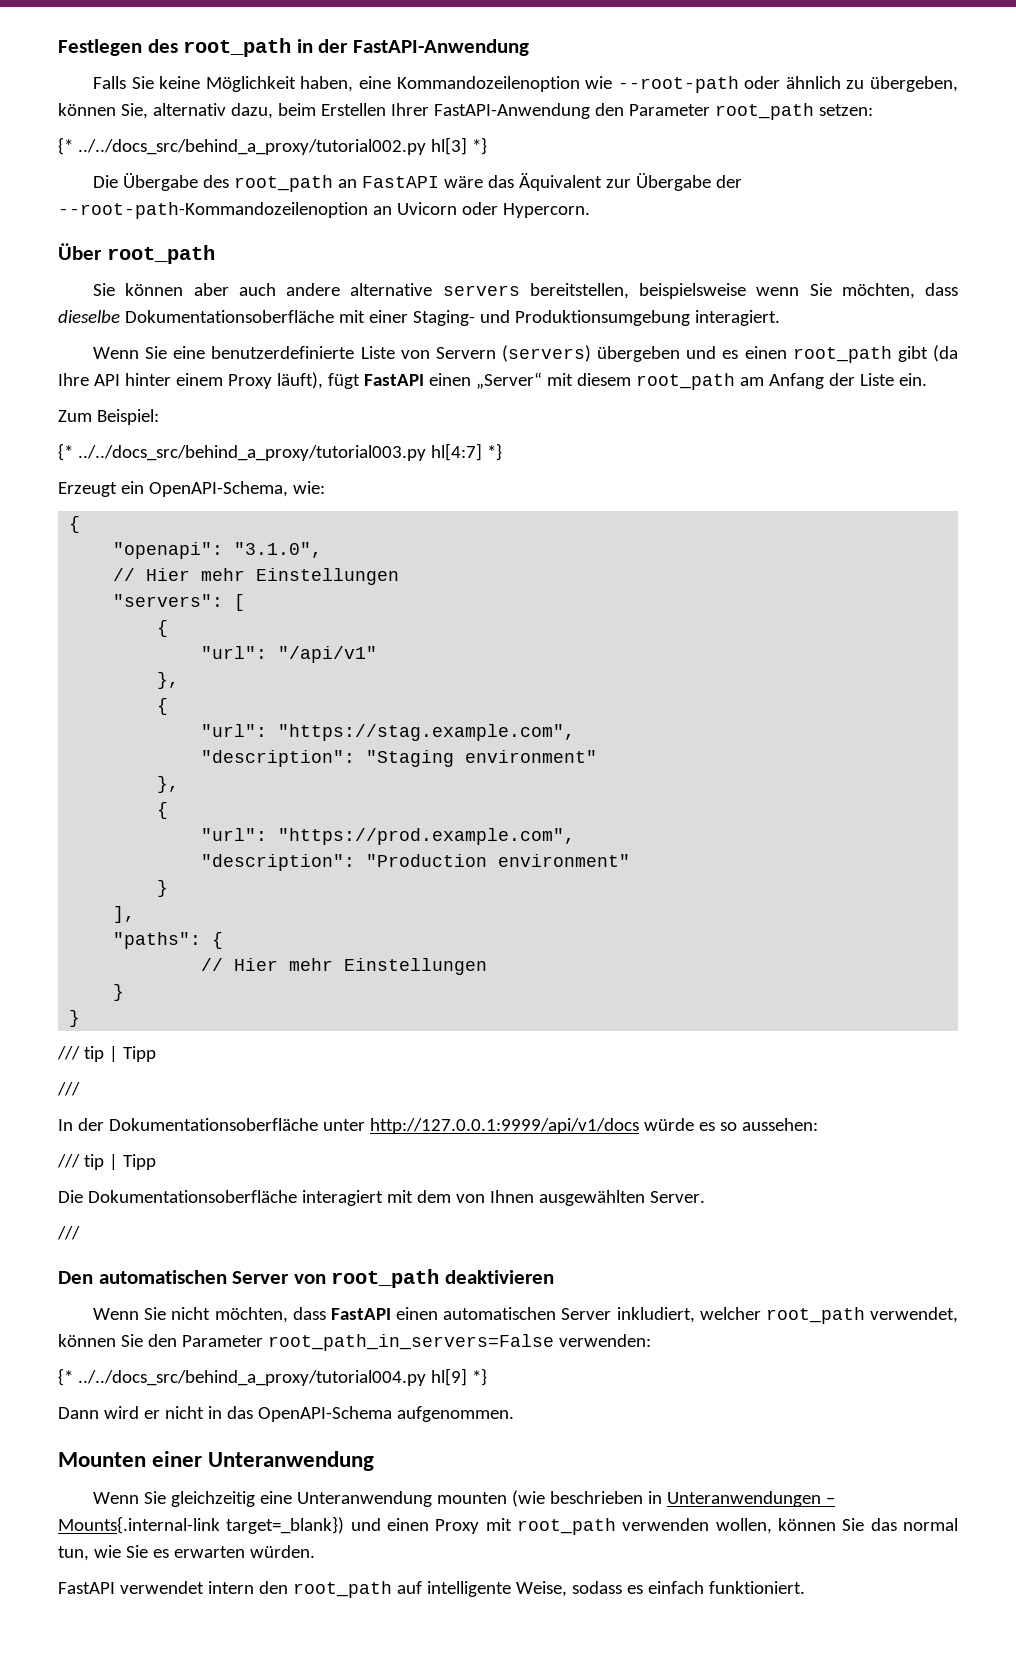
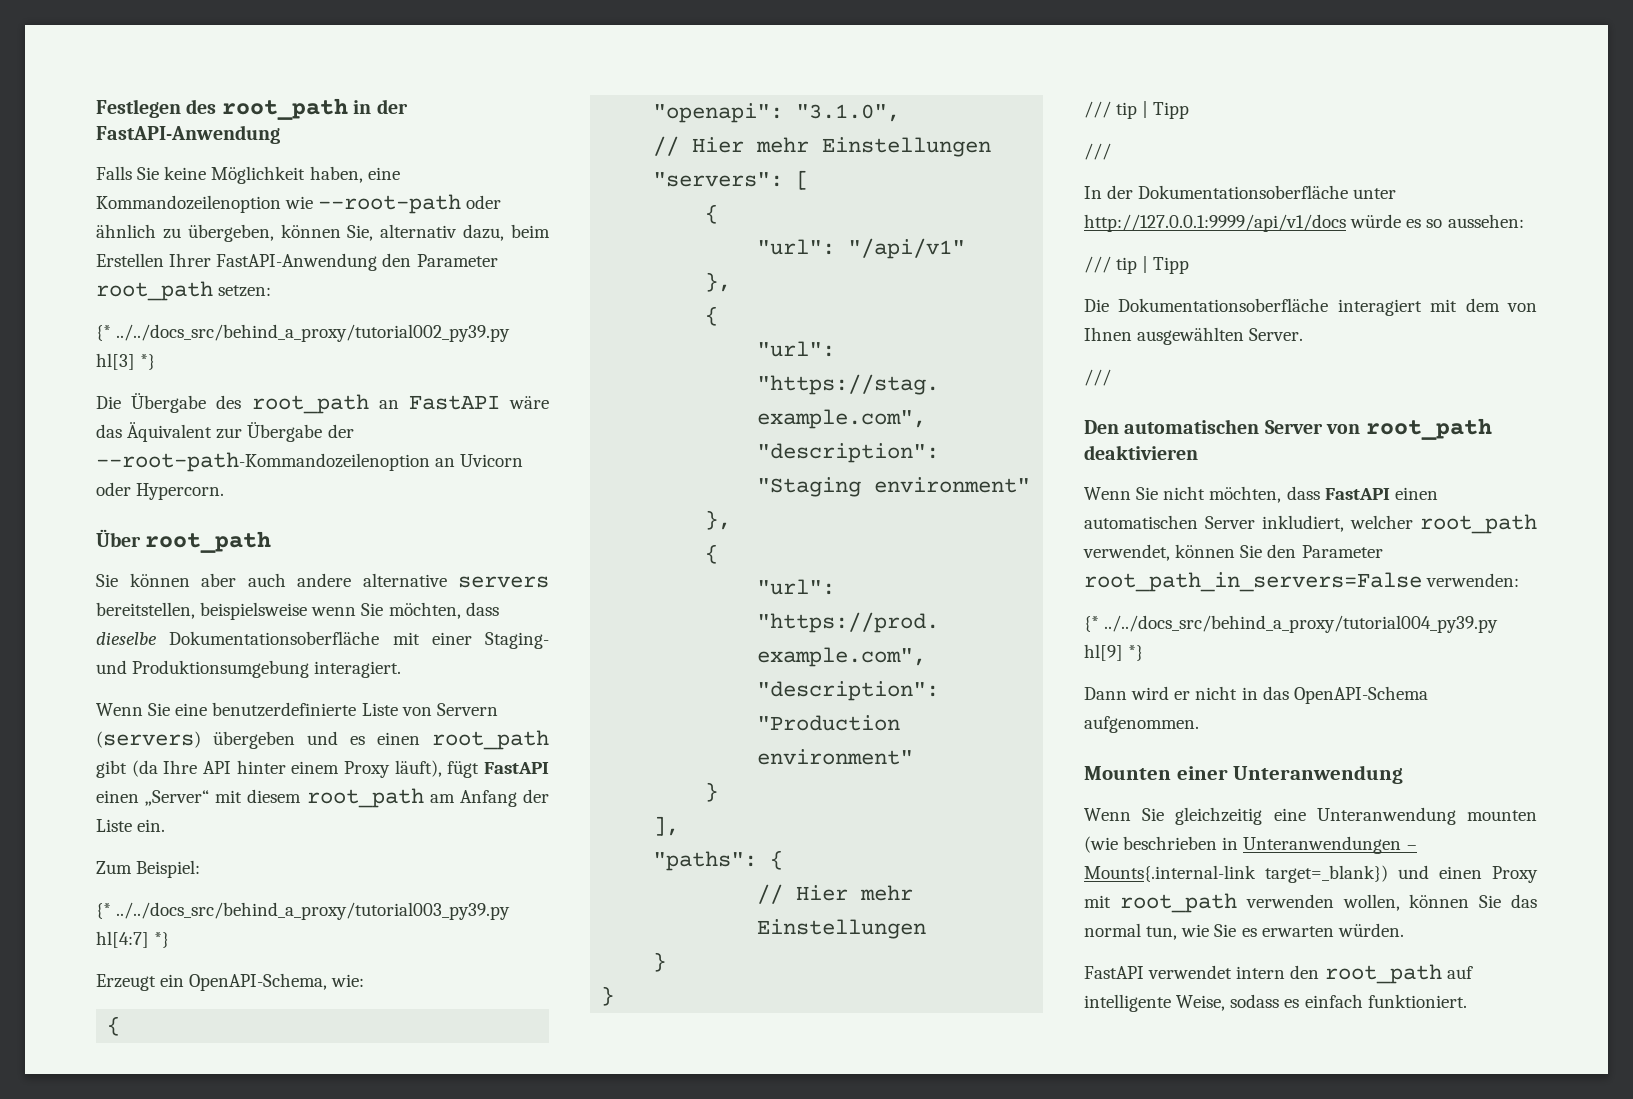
[77,139,426,155] ../../docs_src/behind_a_proxy/tutorial002.py -> [116,324,511,342] ../../docs_src/behind_a_proxy/tutorial002_py39.py
[77,445,426,461] ../../docs_src/behind_a_proxy/tutorial003.py -> [116,902,511,920] ../../docs_src/behind_a_proxy/tutorial003_py39.py
[77,1370,426,1386] ../../docs_src/behind_a_proxy/tutorial004.py -> [1104,615,1499,633] ../../docs_src/behind_a_proxy/tutorial004_py39.py

